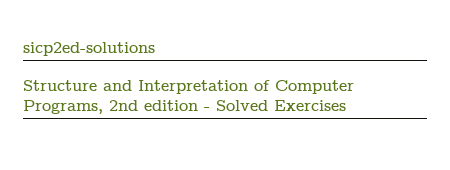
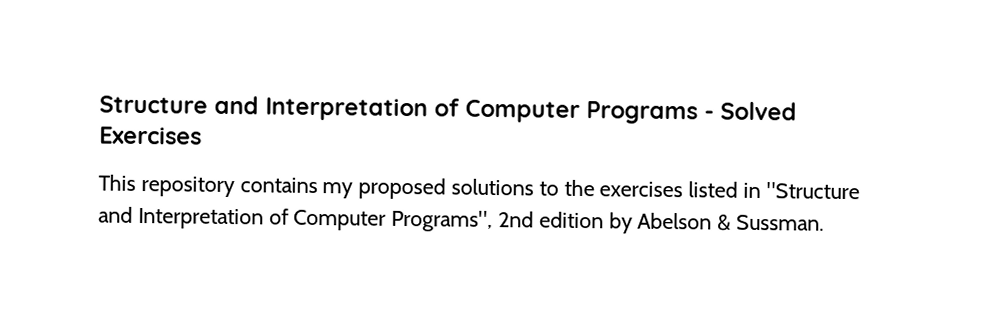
[23,42,155,56] sicp2ed-solutions // -> (99, 104) none
[23,100,198,114] Programs, 2nd edition -> [586,101,698,125] Programs
(346, 105) none -> [98,174,860,200] [98,206,825,234] // This repository contains my proposed solutions to the exercises listed in "Structure and Interpretation of Computer Programs", 2nd edition by Abelson & Sussman.

